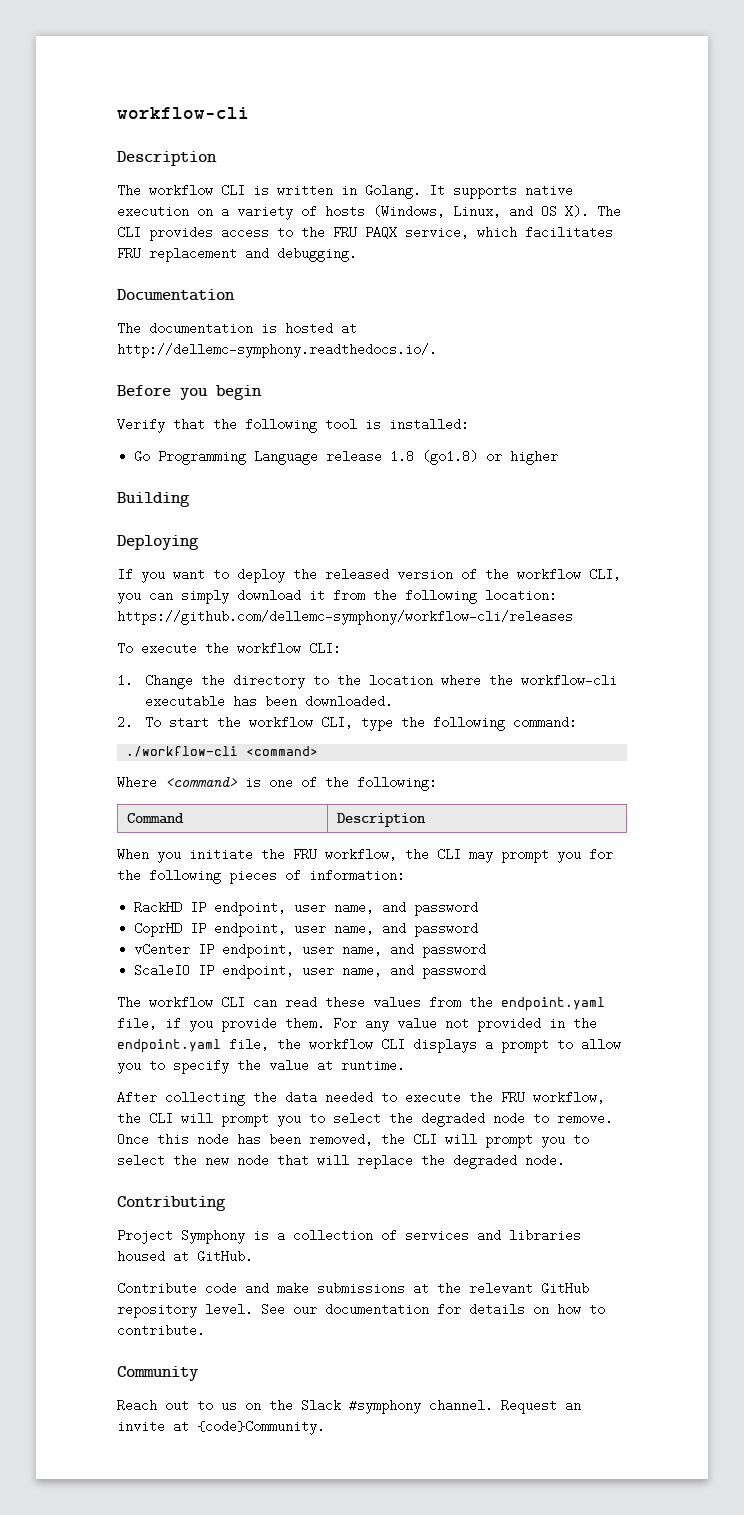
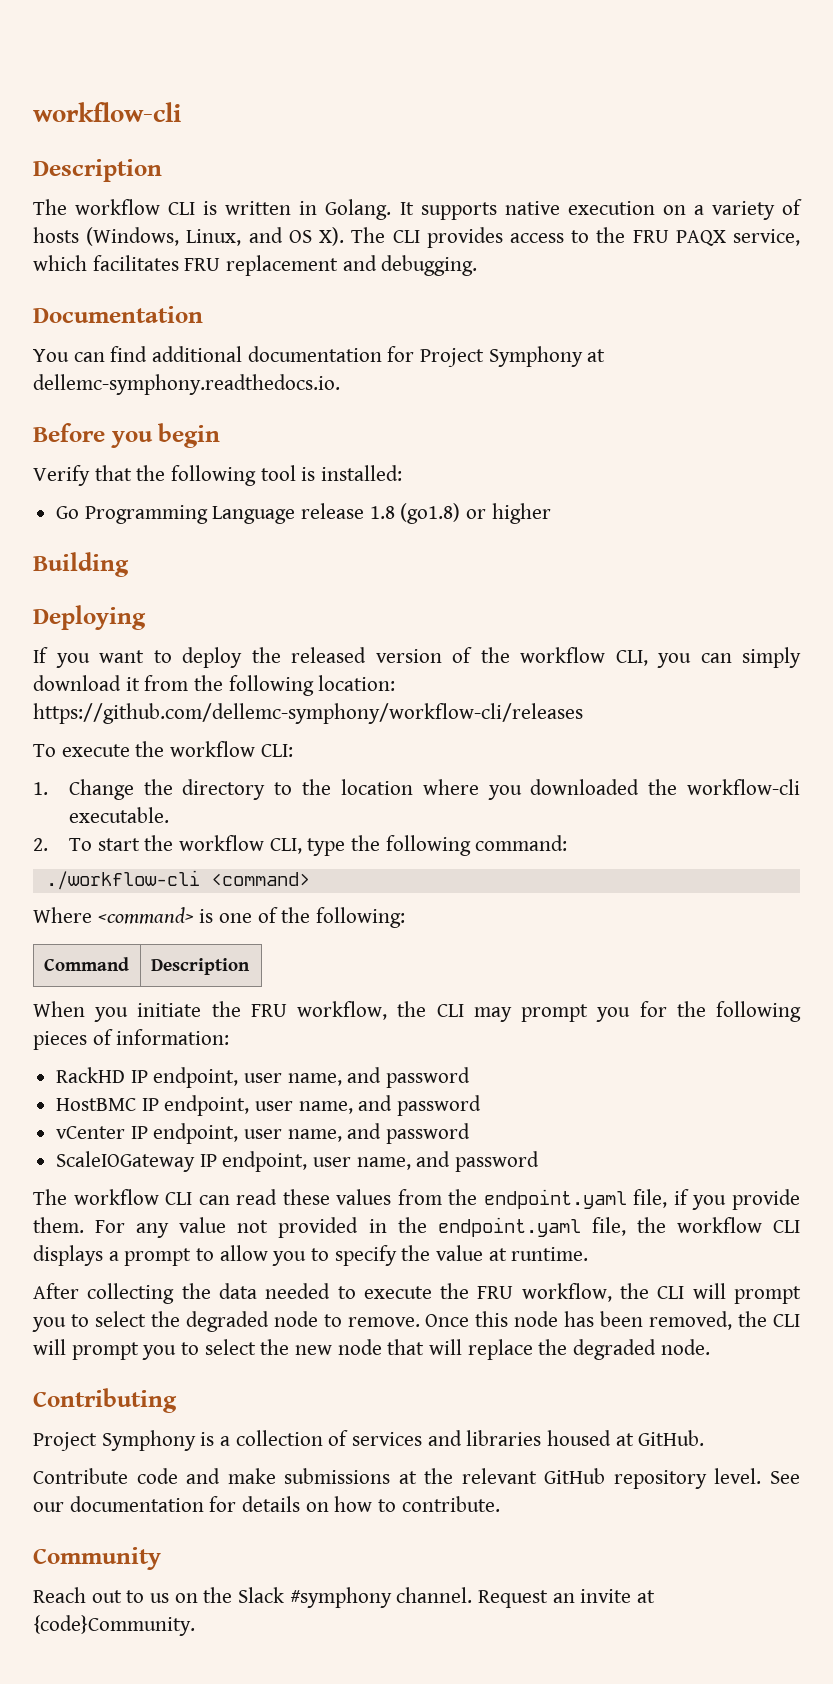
[117,322,357,335] [117,343,437,358] The documentation is hosted at http://dellemc-symphony.readthedocs.io/. -> [33,346,606,367] [33,374,340,395] You can find additional documentation for Project Symphony at dellemc-symphony.readthedocs.io.
[488,674,617,687] [144,695,393,708] the workflow-cli executable has been downloaded. -> [487,779,800,800] [68,807,169,823] you downloaded the workflow-cli executable.
[134,922,183,937] CoprHD -> [56,1098,137,1111] HostBMC
[134,964,191,977] ScaleIO -> [56,1151,196,1172] ScaleIOGateway

